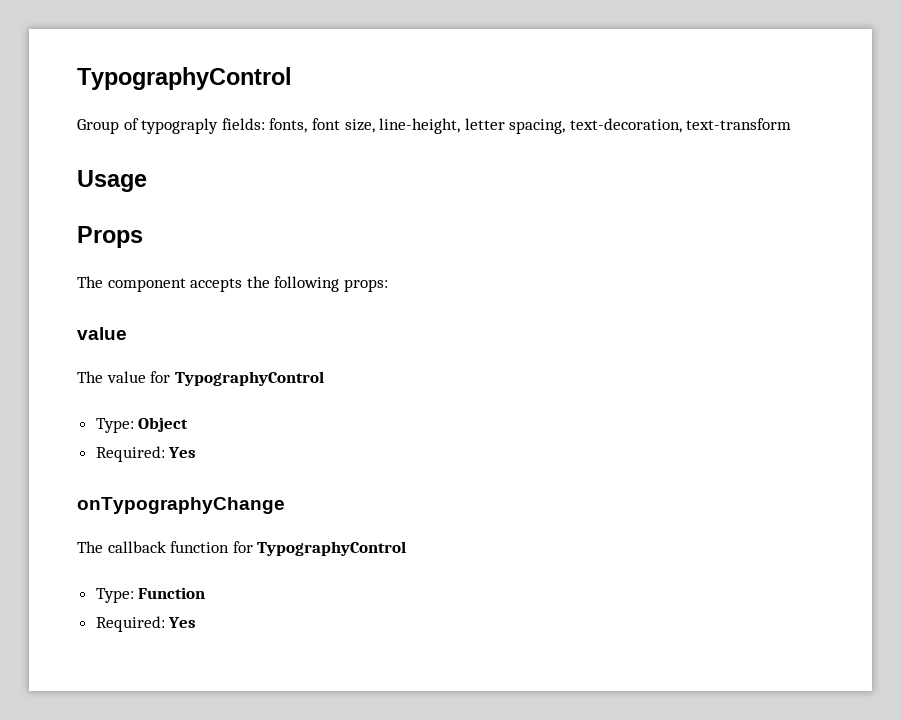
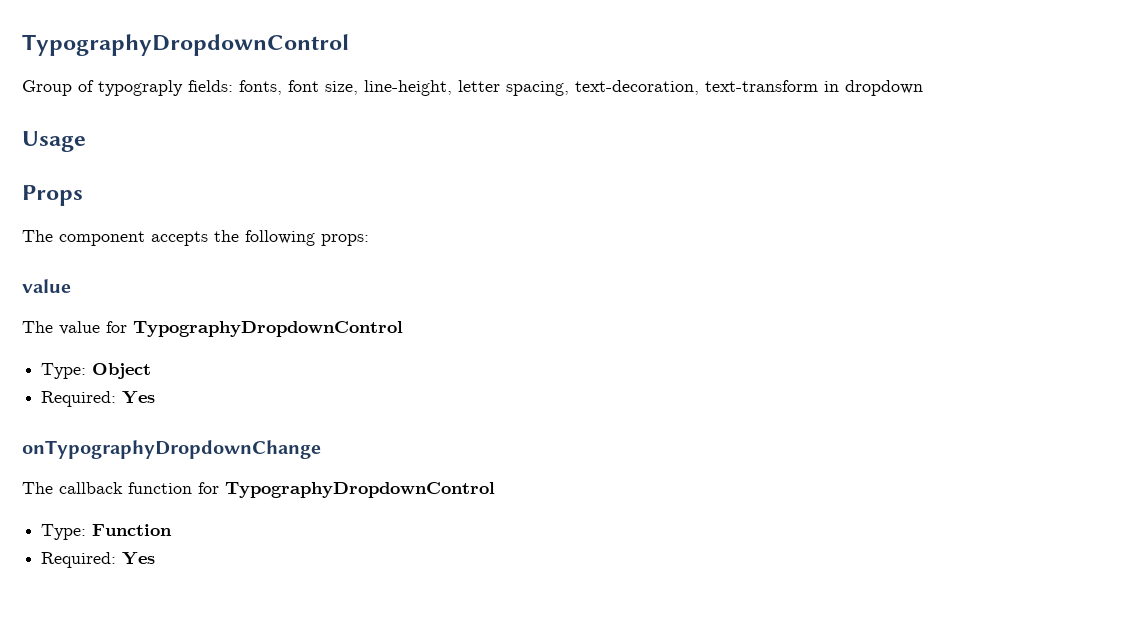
[77,67,292,90] TypographyControl -> [22,34,349,56] TypographyDropdownControl
(792, 124) none -> [824,80,923,96] in dropdown
[174,371,324,386] TypographyControl -> [133,321,403,337] TypographyDropdownControl
[77,497,285,514] onTypographyChange -> [22,440,321,459] onTypographyDropdownChange
[257,541,407,556] TypographyControl -> [225,482,495,498] TypographyDropdownControl

